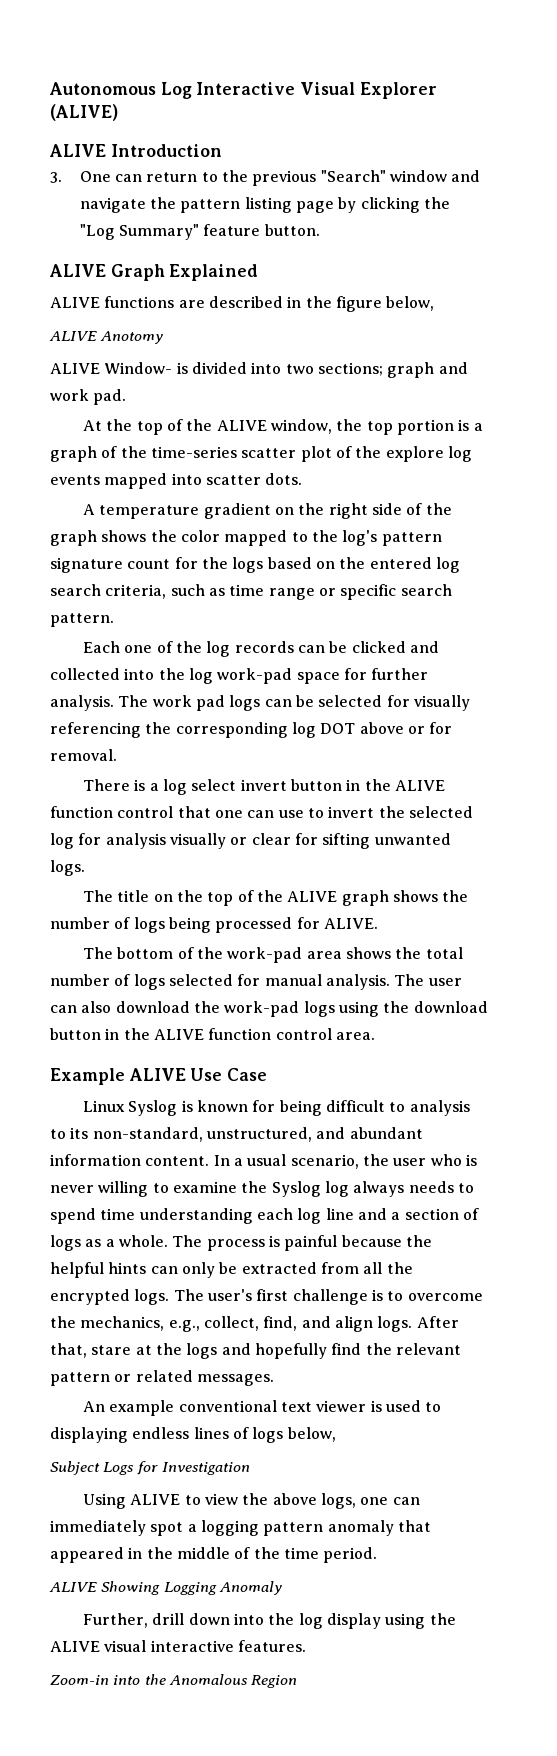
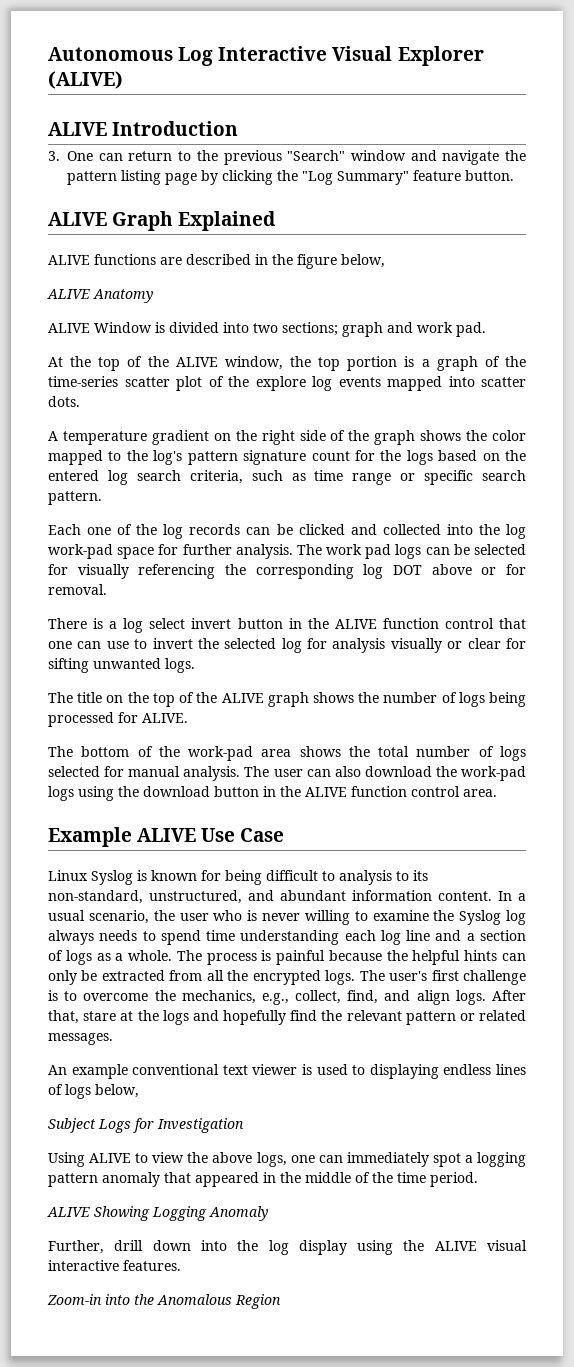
[100,331,164,344] [50,362,173,374] Anotomy // ALIVE Window- -> [93,289,153,303] [48,322,152,333] Anatomy // ALIVE Window

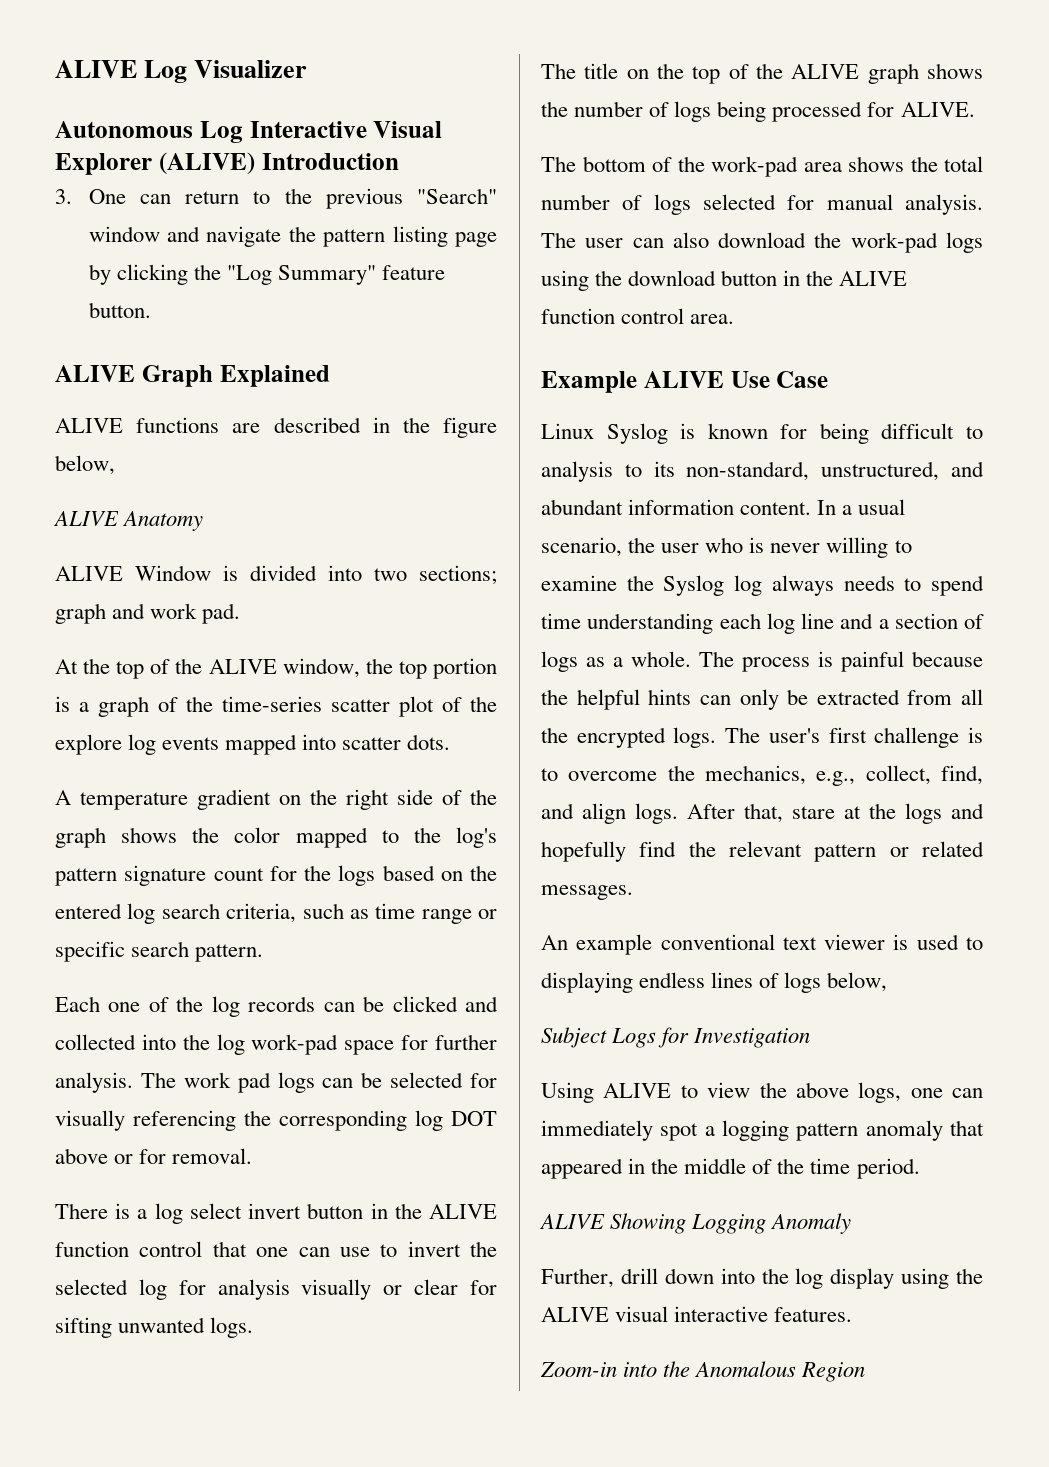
(48, 54) none -> [55,60,308,83] ALIVE Log Visualizer //
[48,122,107,136] // ALIVE -> (255, 163) none

